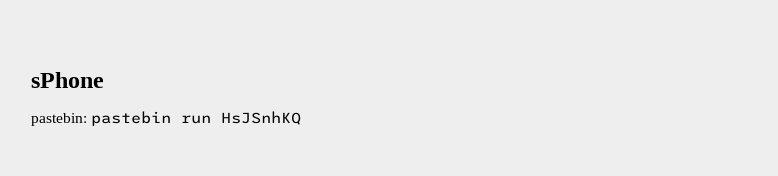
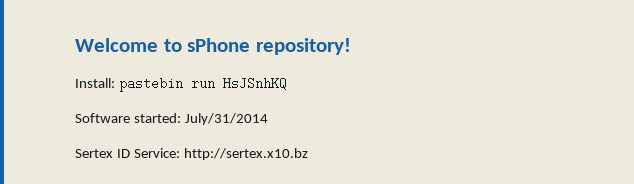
(31, 80) none -> [75,38,182,52] Welcome to
[31,113,87,126] // pastebin: -> [255,38,351,55] [75,78,115,88] repository! // Install:
(302, 118) none -> [75,113,268,125] [75,148,308,160] // Software started: July/31/2014 // Sertex ID Service: http://sertex.x10.bz

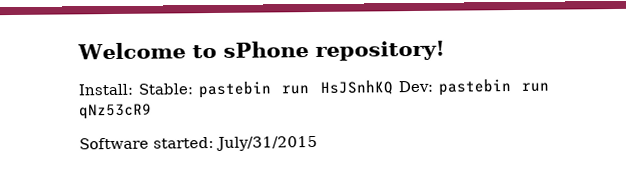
(115, 83) none -> [138,83,194,95] Stable:
[75,113,268,125] [75,148,308,160] // Software started: July/31/2014 // Sertex ID Service: http://sertex.x10.bz -> [397,79,549,96] [79,103,152,120] [79,135,318,151] Dev: pastebin run qNz53cR9 // Software started: July/31/2015

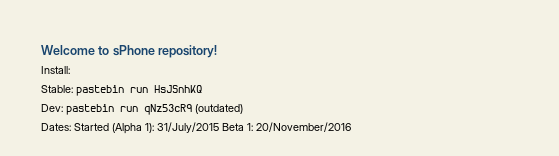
(133, 89) none -> (70, 70) //
(393, 87) none -> (202, 89) //
[79,135,318,151] // Software started: July/31/2015 -> [195,104,243,114] [41,122,351,134] (outdated) // Dates: Started (Alpha 1): 31/July/2015 Beta 1: 20/November/2016

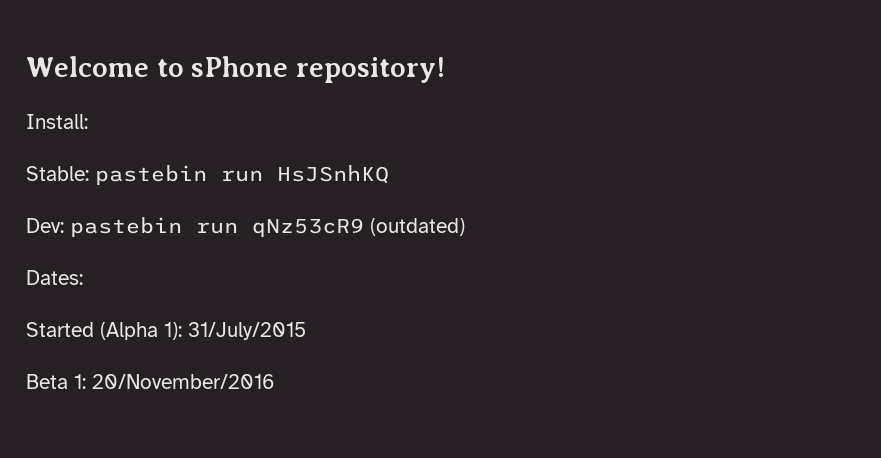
(71, 127) none -> (83, 277) //
(219, 127) none -> (306, 331) //

